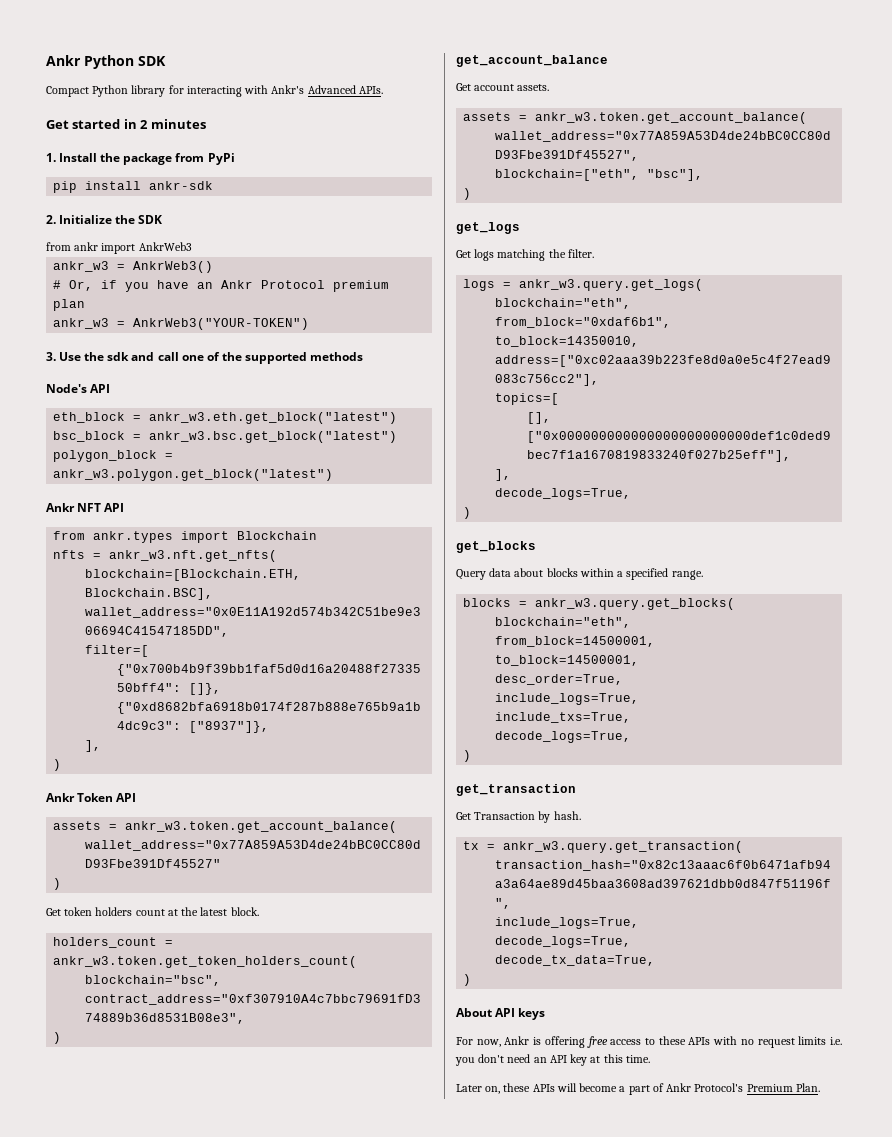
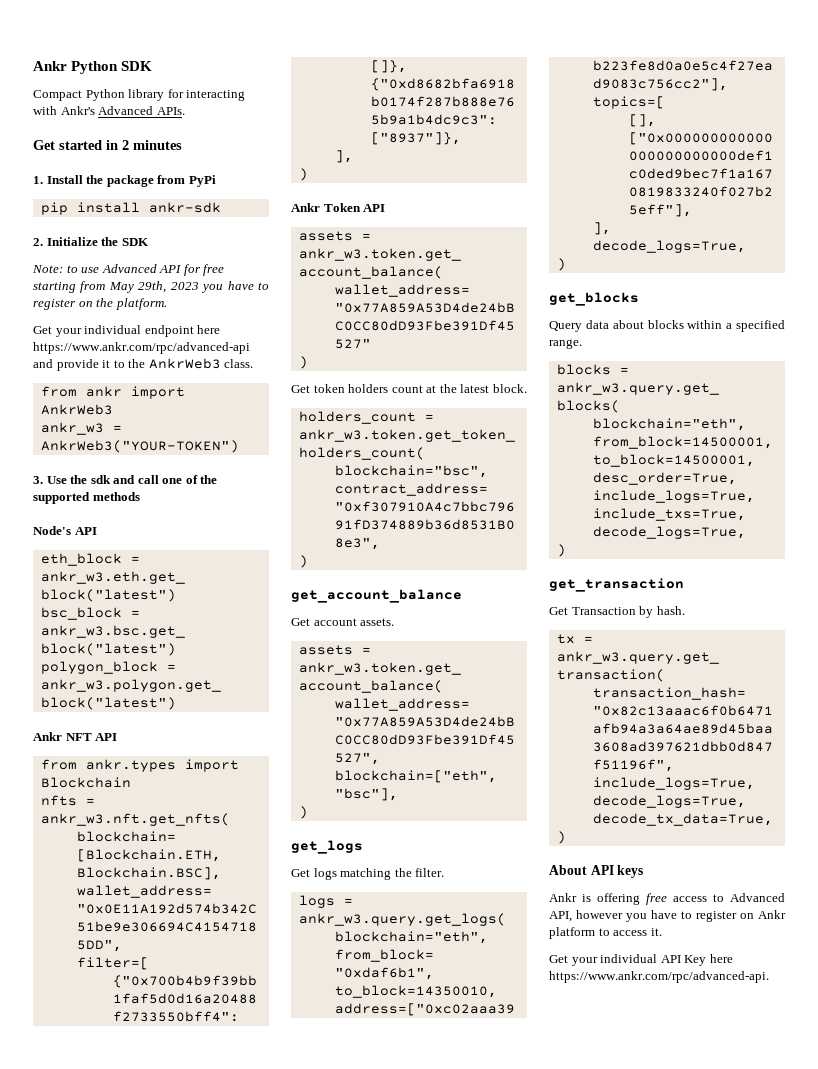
[46,242,192,254] [53,261,214,273] [53,280,390,292] [53,299,86,311] from ankr import AnkrWeb3 // ankr_w3 = AnkrWeb3() // # Or, if you have an Ankr Protocol premium plan -> [32,264,225,276] [33,281,269,293] [33,298,167,310] [33,325,221,337] [33,342,250,354] [33,358,254,371] [40,386,185,399] [40,404,113,415] Note: to use Advanced API for free starting from May 29th, 2023 you have to register on the platform. // Get your individual endpoint here https://www.ankr.com/rpc/advanced-api and provide it to the AnkrWeb3 class. // from ankr import AnkrWeb3
[456,1037,501,1047] For now, -> (644, 871) none
[658,1036,842,1048] [455,1054,650,1066] [456,1083,820,1095] these APIs with no request limits i.e. you don't need an API key at this time. // Later on, these APIs will become a part of Ankr Protocol's Premium Plan. -> [730,893,785,902] [549,910,786,922] [549,927,662,939] [549,954,733,966] [549,971,769,983] Advanced API, however you have to register on Ankr platform to access it. // Get your individual API Key here https://www.ankr.com/rpc/advanced-api.

